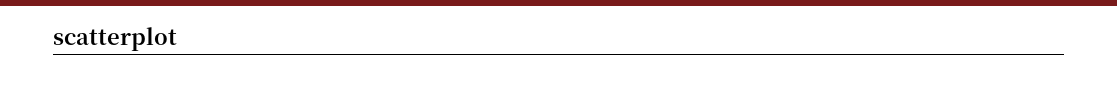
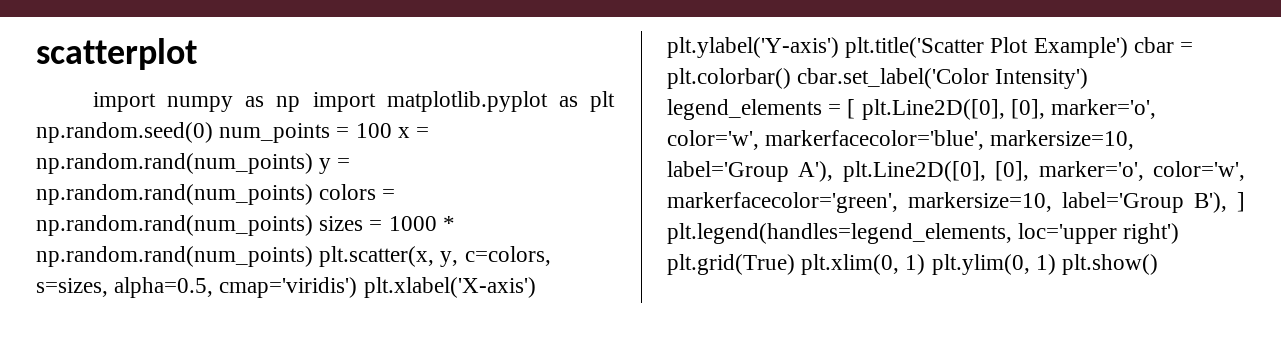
(177, 39) none -> [92,91,615,112] [36,122,430,143] [36,153,351,174] [36,184,396,205] [36,215,455,236] [36,246,551,267] [36,277,536,298] [667,37,1194,58] [667,68,1089,89] [667,99,1157,120] [667,130,1135,150] [667,161,1245,182] [667,192,1245,213] [667,223,1180,244] [667,254,1159,275] // import numpy as np import matplotlib.pyplot as plt np.random.seed(0) num_points = 100 x = np.random.rand(num_points) y = np.random.rand(num_points) colors = np.random.rand(num_points) sizes = 1000 * np.random.rand(num_points) plt.scatter(x, y, c=colors, s=sizes, alpha=0.5, cmap='viridis') plt.xlabel('X-axis') plt.ylabel('Y-axis') plt.title('Scatter Plot Example') cbar = plt.colorbar() cbar.set_label('Color Intensity') legend_elements = [ plt.Line2D([0], [0], marker='o', color='w', markerfacecolor='blue', markersize=10, label='Group A'), plt.Line2D([0], [0], marker='o', color='w', markerfacecolor='green', markersize=10, label='Group B'), ] plt.legend(handles=legend_elements, loc='upper right') plt.grid(True) plt.xlim(0, 1) plt.ylim(0, 1) plt.show()

